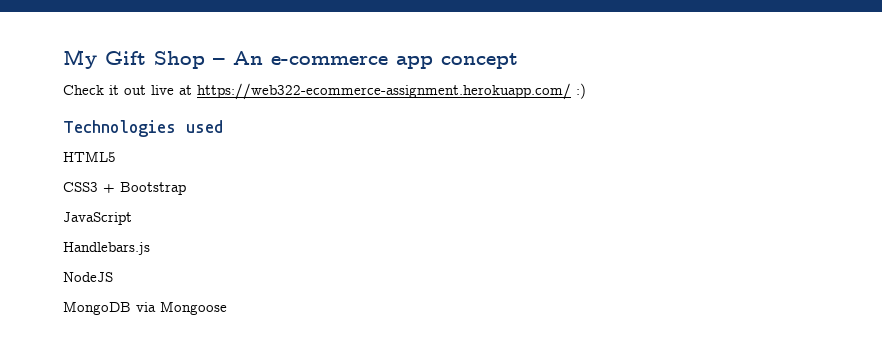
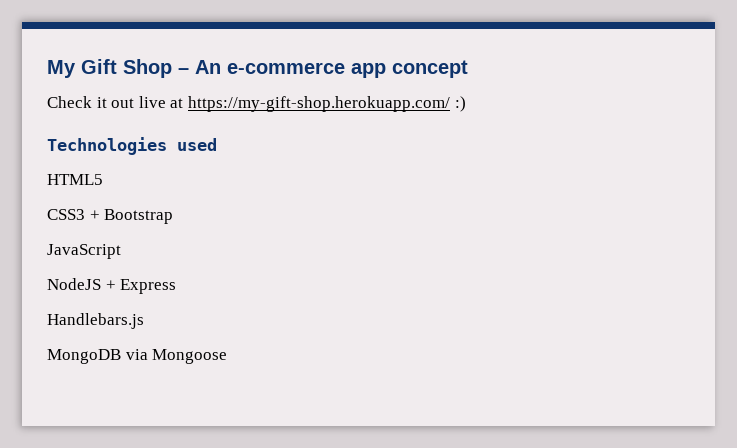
[197,83,571,100] https://web322-ecommerce-assignment.herokuapp.com/ -> [187,96,450,112] https://my-gift-shop.herokuapp.com/
(132, 218) none -> [47,278,177,294] // NodeJS + Express
[63,272,113,282] // NodeJS -> (144, 321) none

